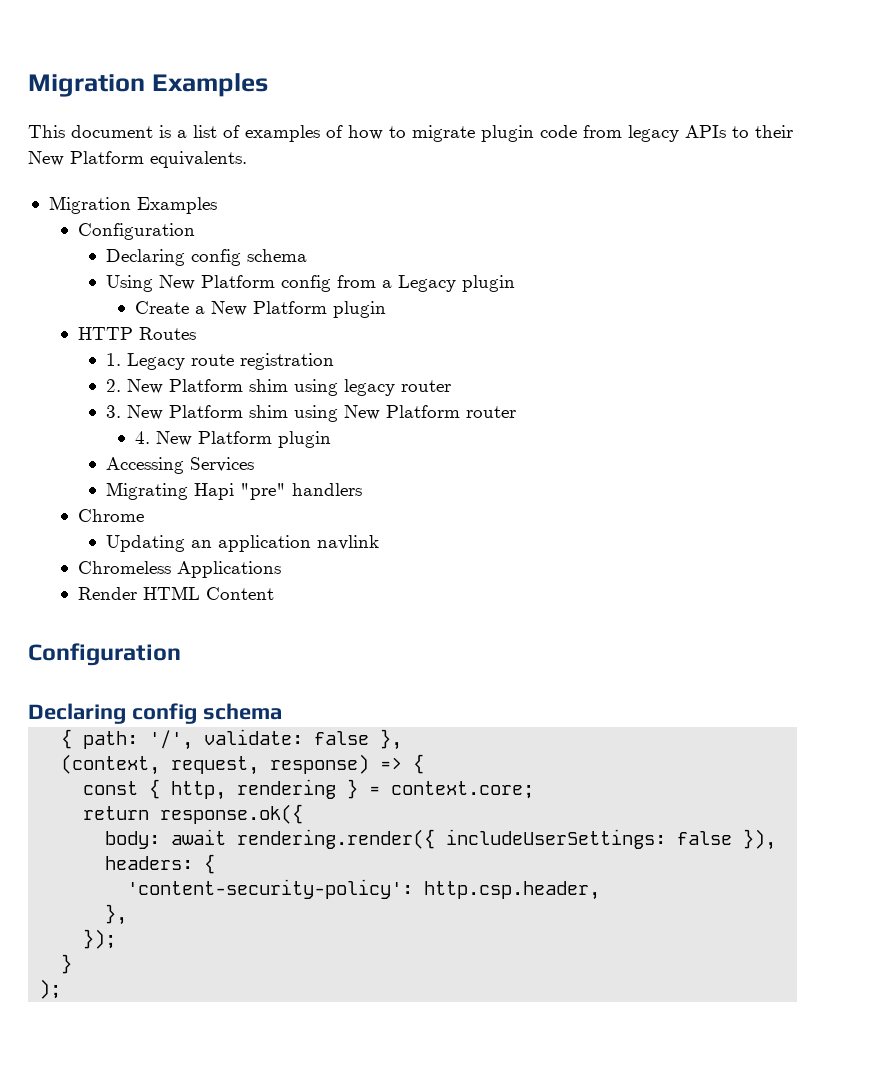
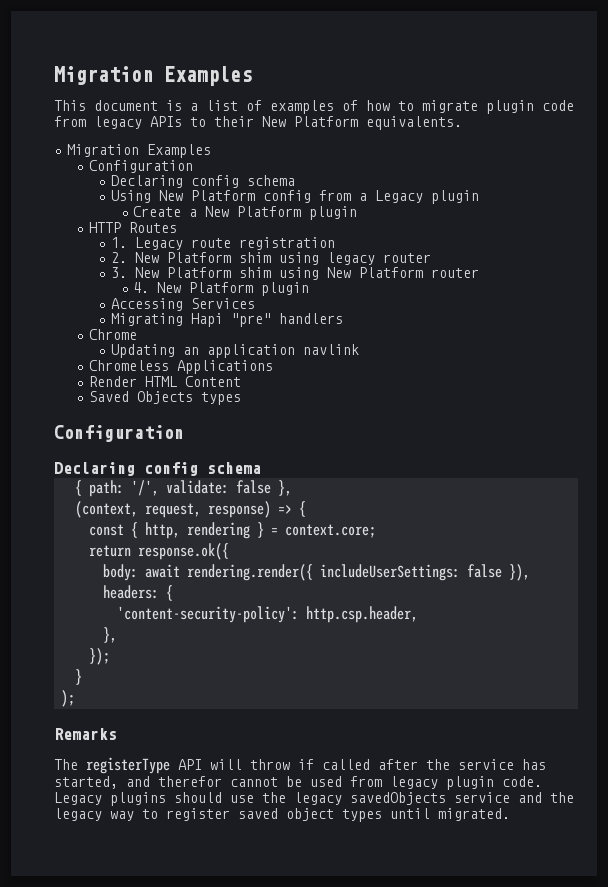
(274, 593) none -> [89,391,242,405] // Saved Objects types
(62, 989) none -> [54,728,117,740] [54,757,546,774] [54,776,542,790] [54,792,574,806] [54,808,510,822] // Remarks // The registerType API will throw if called after the service has started, and therefor cannot be used from legacy plugin code. Legacy plugins should use the legacy savedObjects service and the legacy way to register saved object types until migrated.

